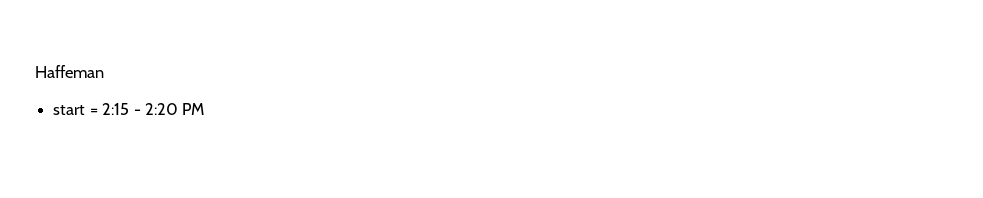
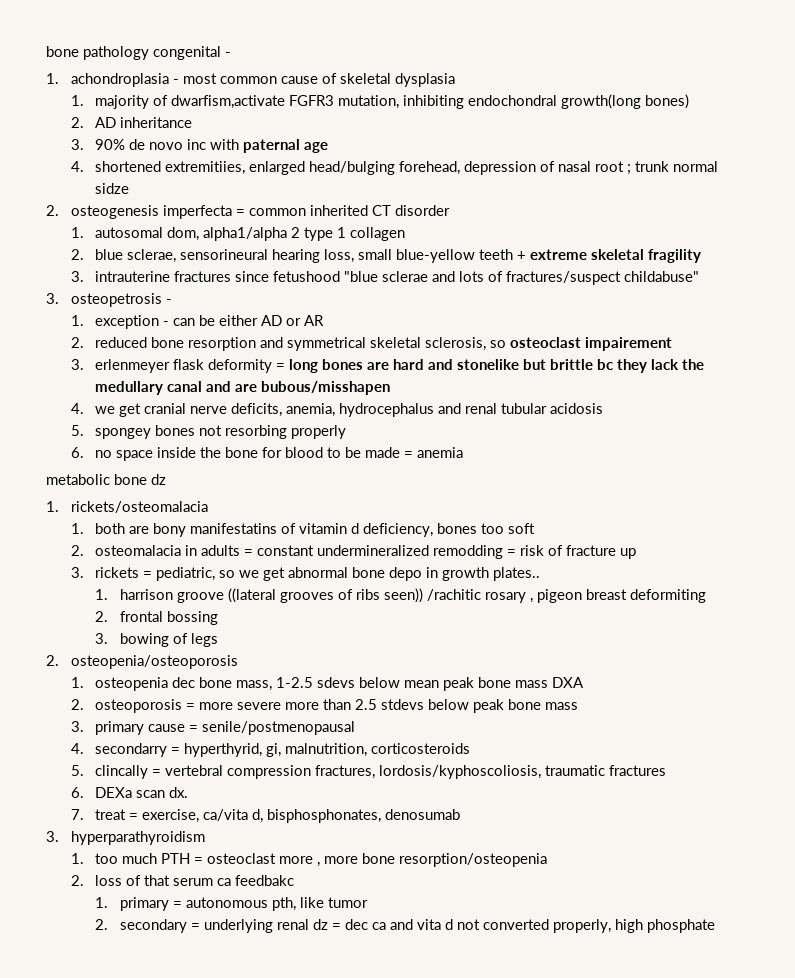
[35,65,104,78] [53,103,205,115] Haffeman // start = 2:15 - 2:20 PM -> [46,46,231,60] [46,73,455,87] [70,94,690,109] [70,117,193,128] [70,139,329,153] [70,161,719,175] [95,183,130,194] [46,205,450,219] [70,227,406,241] [70,249,702,263] [70,271,700,285] [46,293,172,307] [70,315,325,329] [70,337,673,351] [70,359,705,373] [95,381,391,395] [70,403,604,417] [70,425,347,439] [70,447,464,461] [46,474,166,485] [46,501,208,513] [70,523,536,537] [70,545,637,559] [70,567,541,581] [95,588,706,603] [95,611,218,625] [95,633,218,647] [46,655,238,669] [70,677,585,691] [70,699,579,713] [70,721,356,735] [70,743,471,757] [70,765,667,779] [70,787,189,798] [70,809,461,823] [46,831,205,845] [70,853,548,867] [70,875,295,886] [95,897,368,911] [95,919,715,933] bone pathology congenital - // 1. achondroplasia - most common cause of skeletal dysplasia // 1. majority of dwarfism,activate FGFR3 mutation, inhibiting endochondral growth(long bones) // 2. AD inheritance // 3. 90% de novo inc with paternal age // 4. shortened extremitiies, enlarged head/bulging forehead, depression of nasal root ; trunk normal sidze // 2. osteogenesis imperfecta = common inherited CT disorder // 1. autosomal dom, alpha1/alpha 2 type 1 collagen // 2. blue sclerae, sensorineural hearing loss, small blue-yellow teeth + extreme skeletal fragility // 3. intrauterine fractures since fetushood "blue sclerae and lots of fractures/suspect childabuse" // 3. osteopetrosis - // 1. exception - can be either AD or AR // 2. reduced bone resorption and symmetrical skeletal sclerosis, so osteoclast impairement // 3. erlenmeyer flask deformity = long bones are hard and stonelike but brittle bc they lack the medullary canal and are bubous/misshapen // 4. we get cranial nerve deficits, anemia, hydrocephalus and renal tubular acidosis // 5. spongey bones not resorbing properly // 6. no space inside the bone for blood to be made = anemia // metabolic bone dz // 1. rickets/osteomalacia // 1. both are bony manifestatins of vitamin d deficiency, bones too soft // 2. osteomalacia in adults = constant undermineralized remodding = risk of fracture up // 3. rickets = pediatric, so we get abnormal bone depo in growth plates.. // 1. harrison groove ((lateral grooves of ribs seen)) /rachitic rosary , pigeon breast deformiting // 2. frontal bossing // 3. bowing of legs // 2. osteopenia/osteoporosis // 1. osteopenia dec bone mass, 1-2.5 sdevs below mean peak bone mass DXA // 2. osteoporosis = more severe more than 2.5 stdevs below peak bone mass // 3. primary cause = senile/postmenopausal // 4. secondarry = hyperthyrid, gi, malnutrition, corticosteroids // 5. clincally = vertebral compression fractures, lordosis/kyphoscoliosis, traumatic fractures // 6. DEXa scan dx. // 7. treat = exercise, ca/vita d, bisphosphonates, denosumab // 3. hyperparathyroidism // 1. too much PTH = osteoclast more , more bone resorption/osteopenia // 2. loss of that serum ca feedbakc // 1. primary = autonomous pth, like tumor // 2. secondary = underlying renal dz = dec ca and vita d not converted properly, high phosphate

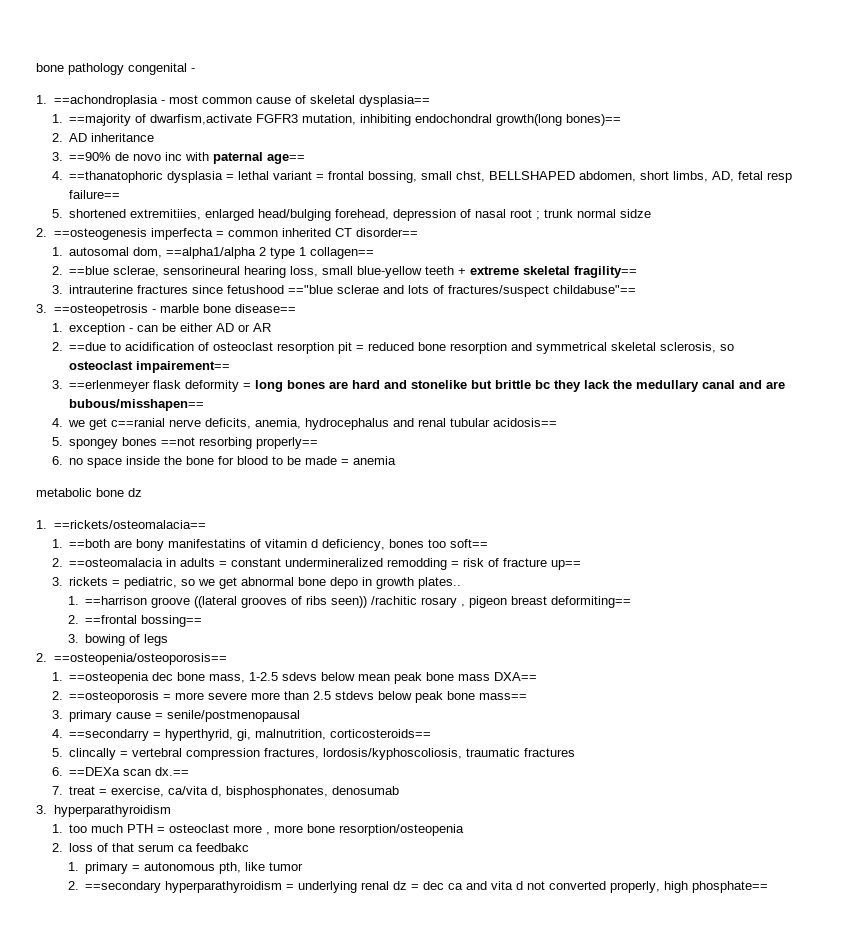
[70,73,169,87] achondroplasia -> [53,95,158,107] ==achondroplasia
[394,73,455,87] [70,95,150,109] dysplasia // 1. majority -> [358,95,430,107] [51,114,132,126] dysplasia== // 1. ==majority
[645,94,690,109] bones) -> [566,114,622,126] bones)==
[95,139,126,150] 90% -> [69,152,112,161] ==90%
[304,142,329,153] [70,161,84,172] age // 4. -> [267,154,306,164] [51,171,793,183] [69,190,121,199] [51,209,63,218] age== // 4. ==thanatophoric dysplasia = lethal variant = frontal bossing, small chst, BELLSHAPED abdomen, short limbs, AD, fetal resp failure== // 5.
[70,205,159,219] osteogenesis -> [53,228,147,240] ==osteogenesis
[394,205,450,216] disorder -> [355,228,418,237] disorder==
[203,227,288,241] alpha1/alpha -> [166,247,257,259] ==alpha1/alpha
[350,227,406,241] [70,249,124,260] collagen // 2. blue -> [310,247,375,259] [51,266,110,275] collagen== // 2. ==blue
[648,249,702,263] fragility -> [574,266,638,278] fragility==
[344,271,379,282] "blue -> [288,285,334,294] =="blue
[624,271,700,282] [46,293,172,307] childabuse" // 3. osteopetrosis - -> [553,285,637,294] [36,304,296,316] childabuse"== // 3. ==osteopetrosis - marble bone disease==
(84, 342) none -> [69,342,365,354] ==due to acidification of osteoclast resorption pit =
[585,337,673,351] [70,359,171,373] impairement // 3. erlenmeyer -> [136,361,231,373] [51,380,151,392] impairement== // 3. ==erlenmeyer
[261,381,391,395] bubous/misshapen -> [69,399,205,411] bubous/misshapen==
[144,403,187,414] cranial -> [111,418,166,427] c==ranial
[550,403,604,414] acidosis -> [493,418,558,427] acidosis==
[199,425,347,439] not resorbing properly -> [161,437,319,449] ==not resorbing properly==
[70,501,208,513] [70,523,126,534] rickets/osteomalacia // 1. both -> [53,520,206,529] [51,539,111,548] ==rickets/osteomalacia== // 1. ==both
[508,523,536,534] [70,545,182,556] soft // 2. osteomalacia -> [450,539,489,548] [51,558,164,567] soft== // 2. ==osteomalacia
[620,548,637,559] up -> [551,560,582,570] up==
[119,589,173,600] harrison -> [85,596,148,605] ==harrison
[629,589,706,603] [95,611,218,625] deformiting // 2. frontal bossing -> [551,596,632,608] [67,615,203,627] deformiting== // 2. ==frontal bossing==
[70,655,238,669] [70,677,169,691] osteopenia/osteoporosis // 1. osteopenia -> [53,653,227,665] [51,672,150,684] ==osteopenia/osteoporosis== // 1. ==osteopenia
[552,677,585,688] [70,699,183,713] DXA // 2. osteoporosis -> [494,672,538,681] [51,691,160,703] DXA== // 2. ==osteoporosis
[545,702,579,710] mass -> [479,693,528,700] mass==
[95,743,168,757] secondarry -> [69,729,150,741] ==secondarry
[371,743,471,754] corticosteroids -> [330,729,432,738] corticosteroids==
[95,787,189,798] DEXa scan dx. -> [69,767,190,776] ==DEXa scan dx.==
[119,919,187,933] secondary -> [85,881,283,893] ==secondary hyperparathyroidism
[646,919,715,933] phosphate -> [692,881,769,893] phosphate==

